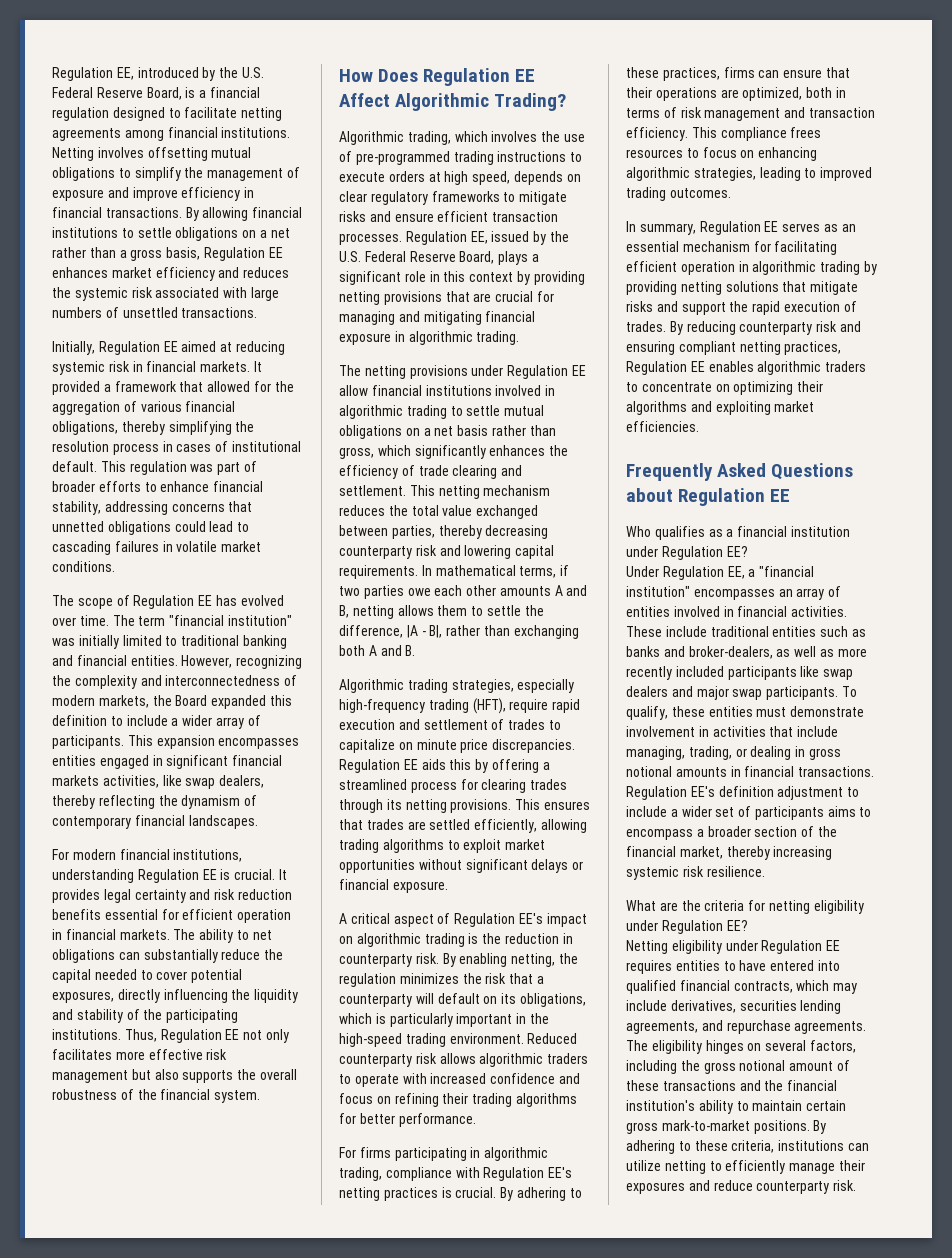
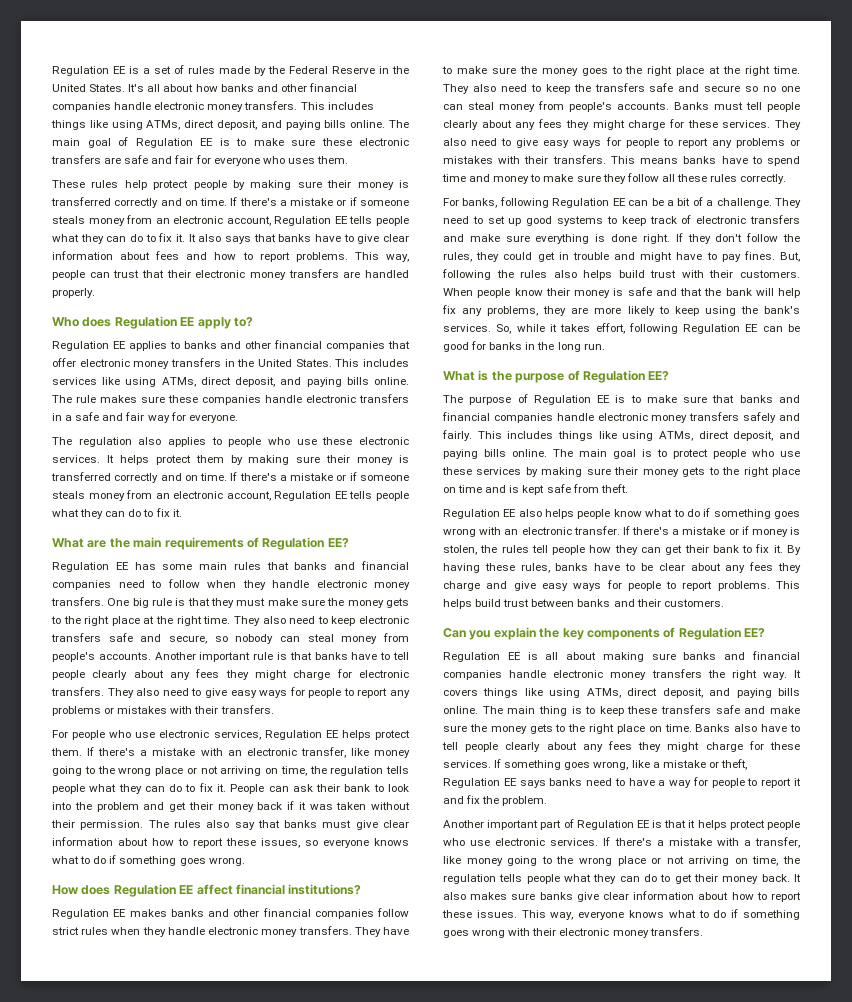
[52,67,264,81] [52,87,260,100] [52,107,283,121] [52,127,291,141] [52,147,252,161] [52,167,300,181] [52,187,255,201] [52,207,303,221] [52,227,290,241] [52,247,283,261] [52,267,290,281] [52,287,279,301] [52,307,258,318] [52,341,285,355] [52,361,262,375] [52,381,294,395] [52,401,236,415] [52,421,255,435] [52,441,301,455] [52,461,257,475] [52,481,264,492] [52,501,253,515] [52,521,250,535] [52,541,262,555] [52,561,115,572] [52,595,284,609] [52,615,292,626] [52,635,287,649] [52,655,303,669] [52,675,298,689] [52,695,292,709] [52,715,261,729] [52,735,300,749] [52,755,283,769] [52,775,265,789] [52,795,258,809] [52,815,258,829] [52,849,243,862] [52,869,287,883] [52,889,292,903] [52,909,292,923] [52,929,272,943] [52,949,284,963] [52,969,243,983] [52,989,299,1003] [52,1009,239,1023] [52,1029,289,1043] [52,1049,228,1060] [52,1069,297,1083] [52,1089,261,1103] [339,68,536,86] [339,93,567,111] [339,131,585,145] [339,151,583,165] [339,171,581,185] [339,191,568,205] [339,211,559,222] [339,231,569,245] [339,251,539,265] [339,271,585,285] [339,291,554,305] [339,311,536,325] [339,331,520,345] [339,365,586,379] [339,385,556,396] [339,405,545,419] [339,425,556,439] [339,445,569,459] [339,465,523,479] [339,485,551,499] [339,505,539,519] [339,525,549,539] [339,545,555,559] [339,565,570,579] [339,585,588,599] [339,605,544,619] [339,625,579,639] [339,645,416,656] [339,679,575,693] [339,698,581,714] [339,719,561,730] [339,739,576,753] [339,759,550,773] [339,779,568,793] [339,799,590,813] [339,819,587,833] [339,839,546,853] [339,859,584,873] [339,879,448,893] [339,913,587,927] [339,933,573,947] [339,953,578,967] [339,973,544,987] [339,993,586,1007] [339,1013,549,1027] [339,1033,578,1047] [339,1053,589,1067] [339,1073,580,1087] [339,1093,577,1107] [339,1113,476,1127] [339,1147,549,1161] [339,1167,573,1181] [339,1187,582,1201] [626,67,850,81] [626,87,846,101] [626,107,875,121] [626,127,822,141] [626,147,818,161] [626,167,873,181] [626,187,731,201] [626,221,856,235] [626,241,838,255] [626,261,877,275] [626,281,859,295] [626,301,857,315] [626,321,861,335] [626,341,842,355] [626,361,867,375] [626,381,824,395] [626,401,815,415] [626,421,699,432] [626,463,854,481] [626,488,791,506] [626,526,850,540] [626,546,748,560] [626,566,815,580] [626,586,842,600] [626,606,848,617] [626,626,866,637] [626,646,867,659] [626,666,854,680] [626,686,857,700] [626,706,865,720] [626,726,839,737] [626,746,841,760] [626,766,875,777] [626,786,860,800] [626,806,872,820] [626,826,837,840] [626,846,833,860] [626,866,765,880] [626,900,864,914] [626,920,748,934] [626,940,841,954] [626,960,840,974] [626,980,858,994] [626,1000,842,1014] [626,1020,867,1034] [626,1040,856,1054] [626,1060,850,1074] [626,1080,838,1091] [626,1100,847,1114] [626,1120,827,1134] [626,1140,869,1154] [626,1160,865,1174] [626,1180,857,1194] Regulation EE, introduced by the U.S. Federal Reserve Board, is a financial regulation designed to facilitate netting agreements among financial institutions. Netting involves offsetting mutual obligations to simplify the management of exposure and improve efficiency in financial transactions. By allowing financial institutions to settle obligations on a net rather than a gross basis, Regulation EE enhances market efficiency and reduces the systemic risk associated with large numbers of unsettled transactions. // Initially, Regulation EE aimed at reducing systemic risk in financial markets. It provided a framework that allowed for the aggregation of various financial obligations, thereby simplifying the resolution process in cases of institutional default. This regulation was part of broader efforts to enhance financial stability, addressing concerns that unnetted obligations could lead to cascading failures in volatile market conditions. // The scope of Regulation EE has evolved over time. The term "financial institution" was initially limited to traditional banking and financial entities. However, recognizing the complexity and interconnectedness of modern markets, the Board expanded this definition to include a wider array of participants. This expansion encompasses entities engaged in significant financial markets activities, like swap dealers, thereby reflecting the dynamism of contemporary financial landscapes. // For modern financial institutions, understanding Regulation EE is crucial. It provides legal certainty and risk reduction benefits essential for efficient operation in financial markets. The ability to net obligations can substantially reduce the capital needed to cover potential exposures, directly influencing the liquidity and stability of the participating institutions. Thus, Regulation EE not only facilitates more effective risk management but also supports the overall robustness of the financial system. // How Does Regulation EE Affect Algorithmic Trading? // Algorithmic trading, which involves the use of pre-programmed trading instructions to execute orders at high speed, depends on clear regulatory frameworks to mitigate risks and ensure efficient transaction processes. Regulation EE, issued by the U.S. Federal Reserve Board, plays a significant role in this context by providing netting provisions that are crucial for managing and mitigating financial exposure in algorithmic trading. // The netting provisions under Regulation EE allow financial institutions involved in algorithmic trading to settle mutual obligations on a net basis rather than gross, which significantly enhances the efficiency of trade clearing and settlement. This netting mechanism reduces the total value exchanged between parties, thereby decreasing counterparty risk and lowering capital requirements. In mathematical terms, if two parties owe each other amounts A and B, netting allows them to settle the difference, |A - B|, rather than exchanging both A and B. // Algorithmic trading strategies, especially high-frequency trading (HFT), require rapid execution and settlement of trades to capitalize on minute price discrepancies. Regulation EE aids this by offering a streamlined process for clearing trades through its netting provisions. This ensures that trades are settled efficiently, allowing trading algorithms to exploit market opportunities without significant delays or financial exposure. // A critical aspect of Regulation EE's impact on algorithmic trading is the reduction in counterparty risk. By enabling netting, the regulation minimizes the risk that a counterparty will default on its obligations, which is particularly important in the high-speed trading environment. Reduced counterparty risk allows algorithmic traders to operate with increased confidence and focus on refining their trading algorithms for better performance. // For firms participating in algorithmic trading, compliance with Regulation EE's netting practices is crucial. By adhering to these practices, firms can ensure that their operations are optimized, both in terms of risk management and transaction efficiency. This compliance frees resources to focus on enhancing algorithmic strategies, leading to improved trading outcomes. // In summary, Regulation EE serves as an essential mechanism for facilitating efficient operation in algorithmic trading by providing netting solutions that mitigate risks and support the rapid execution of trades. By reducing counterparty risk and ensuring compliant netting practices, Regulation EE enables algorithmic traders to concentrate on optimizing their algorithms and exploiting market efficiencies. // Frequently Asked Questions about Regulation EE // Who qualifies as a financial institution under Regulation EE? // Under Regulation EE, a "financial institution" encompasses an array of entities involved in financial activities. These include traditional entities such as banks and broker-dealers, as well as more recently included participants like swap dealers and major swap participants. To qualify, these entities must demonstrate involvement in activities that include managing, trading, or dealing in gross notional amounts in financial transactions. Regulation EE's definition adjustment to include a wider set of participants aims to encompass a broader section of the financial market, thereby increasing systemic risk resilience. // What are the criteria for netting eligibility under Regulation EE? // Netting eligibility under Regulation EE requires entities to have entered into qualified financial contracts, which may include derivatives, securities lending agreements, and repurchase agreements. The eligibility hinges on several factors, including the gross notional amount of these transactions and the financial institution's ability to maintain certain gross mark-to-market positions. By adhering to these criteria, institutions can utilize netting to efficiently manage their exposures and reduce counterparty risk. -> [52,65,409,76] [52,83,357,92] [52,101,374,112] [51,120,410,130] [52,137,409,148] [51,155,348,166] [52,180,409,190] [51,197,409,208] [52,215,409,226] [52,233,410,244] [52,251,409,262] [52,269,409,280] [52,288,95,298] [52,316,253,329] [52,340,410,351] [52,358,409,369] [52,377,409,387] [52,394,409,405] [52,412,238,423] [52,437,409,447] [52,455,409,465] [51,472,409,483] [52,490,409,501] [52,508,182,519] [52,537,349,550] [52,561,409,572] [52,579,410,590] [51,597,409,608] [51,616,410,626] [51,633,409,644] [52,652,410,662] [52,669,409,680] [51,687,410,698] [52,705,274,716] [52,730,410,740] [51,747,410,758] [52,766,409,776] [52,783,409,794] [52,801,410,812] [51,820,410,830] [52,837,409,848] [52,855,245,866] [52,884,362,897] [52,908,409,919] [52,926,409,937] [442,66,800,76] [443,83,800,94] [443,101,800,112] [443,119,801,130] [443,137,800,148] [443,155,800,166] [442,173,787,184] [443,197,801,208] [443,215,800,226] [443,233,800,244] [443,251,800,262] [442,269,800,280] [443,287,800,298] [442,305,800,316] [443,323,800,334] [443,341,605,352] [443,370,670,383] [443,394,800,405] [442,412,800,423] [442,430,800,441] [443,449,800,459] [442,467,800,477] [443,484,628,495] [443,508,800,519] [443,526,800,537] [443,544,801,555] [443,562,801,573] [443,580,800,591] [443,599,724,609] [443,627,765,640] [443,651,800,662] [443,669,801,680] [443,688,800,698] [443,705,800,716] [443,724,800,734] [442,741,800,752] [443,759,747,770] [443,777,801,788] [443,795,548,806] [443,819,800,830] [443,837,800,848] [443,856,800,866] [443,874,801,884] [443,891,801,902] [442,909,800,920] [443,927,703,938] Regulation EE is a set of rules made by the Federal Reserve in the United States. It's all about how banks and other financial companies handle electronic money transfers. This includes things like using ATMs, direct deposit, and paying bills online. The main goal of Regulation EE is to make sure these electronic transfers are safe and fair for everyone who uses them. // These rules help protect people by making sure their money is transferred correctly and on time. If there's a mistake or if someone steals money from an electronic account, Regulation EE tells people what they can do to fix it. It also says that banks have to give clear information about fees and how to report problems. This way, people can trust that their electronic money transfers are handled properly. // Who does Regulation EE apply to? // Regulation EE applies to banks and other financial companies that offer electronic money transfers in the United States. This includes services like using ATMs, direct deposit, and paying bills online. The rule makes sure these companies handle electronic transfers in a safe and fair way for everyone. // The regulation also applies to people who use these electronic services. It helps protect them by making sure their money is transferred correctly and on time. If there's a mistake or if someone steals money from an electronic account, Regulation EE tells people what they can do to fix it. // What are the main requirements of Regulation EE? // Regulation EE has some main rules that banks and financial companies need to follow when they handle electronic money transfers. One big rule is that they must make sure the money gets to the right place at the right time. They also need to keep electronic transfers safe and secure, so nobody can steal money from people's accounts. Another important rule is that banks have to tell people clearly about any fees they might charge for electronic transfers. They also need to give easy ways for people to report any problems or mistakes with their transfers. // For people who use electronic services, Regulation EE helps protect them. If there's a mistake with an electronic transfer, like money going to the wrong place or not arriving on time, the regulation tells people what they can do to fix it. People can ask their bank to look into the problem and get their money back if it was taken without their permission. The rules also say that banks must give clear information about how to report these issues, so everyone knows what to do if something goes wrong. // How does Regulation EE affect financial institutions? // Regulation EE makes banks and other financial companies follow strict rules when they handle electronic money transfers. They have to make sure the money goes to the right place at the right time. They also need to keep the transfers safe and secure so no one can steal money from people's accounts. Banks must tell people clearly about any fees they might charge for these services. They also need to give easy ways for people to report any problems or mistakes with their transfers. This means banks have to spend time and money to make sure they follow all these rules correctly. // For banks, following Regulation EE can be a bit of a challenge. They need to set up good systems to keep track of electronic transfers and make sure everything is done right. If they don't follow the rules, they could get in trouble and might have to pay fines. But, following the rules also helps build trust with their customers. When people know their money is safe and that the bank will help fix any problems, they are more likely to keep using the bank's services. So, while it takes effort, following Regulation EE can be good for banks in the long run. // What is the purpose of Regulation EE? // The purpose of Regulation EE is to make sure that banks and financial companies handle electronic money transfers safely and fairly. This includes things like using ATMs, direct deposit, and paying bills online. The main goal is to protect people who use these services by making sure their money gets to the right place on time and is kept safe from theft. // Regulation EE also helps people know what to do if something goes wrong with an electronic transfer. If there's a mistake or if money is stolen, the rules tell people how they can get their bank to fix it. By having these rules, banks have to be clear about any fees they charge and give easy ways for people to report problems. This helps build trust between banks and their customers. // Can you explain the key components of Regulation EE? // Regulation EE is all about making sure banks and financial companies handle electronic money transfers the right way. It covers things like using ATMs, direct deposit, and paying bills online. The main thing is to keep these transfers safe and make sure the money gets to the right place on time. Banks also have to tell people clearly about any fees they might charge for these services. If something goes wrong, like a mistake or theft, Regulation EE says banks need to have a way for people to report it and fix the problem. // Another important part of Regulation EE is that it helps protect people who use electronic services. If there's a mistake with a transfer, like money going to the wrong place or not arriving on time, the regulation tells people what they can do to get their money back. It also makes sure banks give clear information about how to report these issues. This way, everyone knows what to do if something goes wrong with their electronic money transfers.

